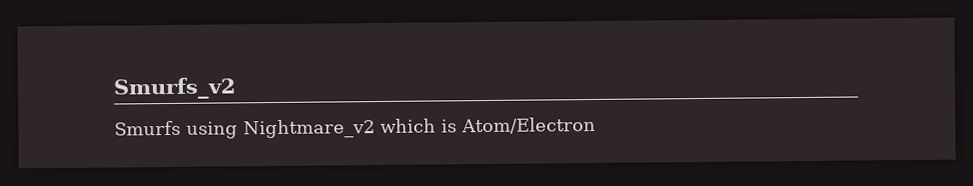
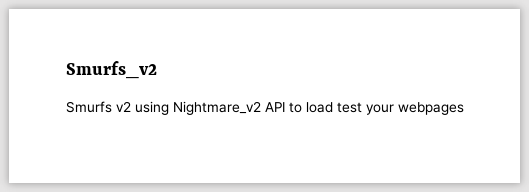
(181, 128) none -> [116,101,131,112] v2
[380,116,596,135] which is Atom/Electron -> [265,102,464,115] API to load test your webpages

